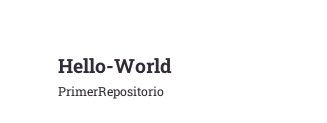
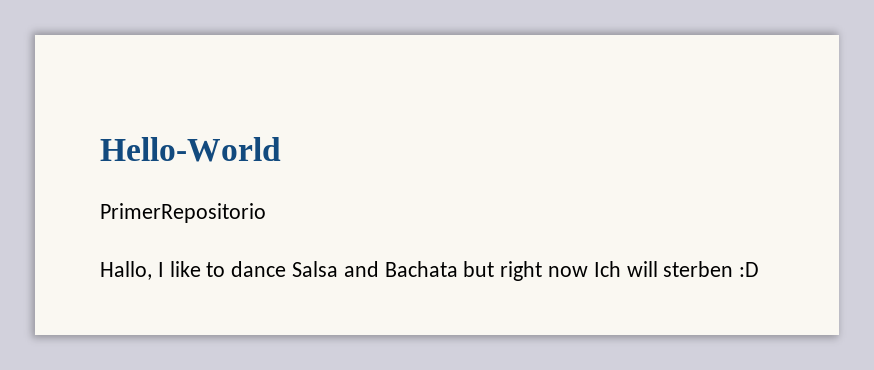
(164, 92) none -> [100,261,760,281] // Hallo, I like to dance Salsa and Bachata but right now Ich will sterben :D

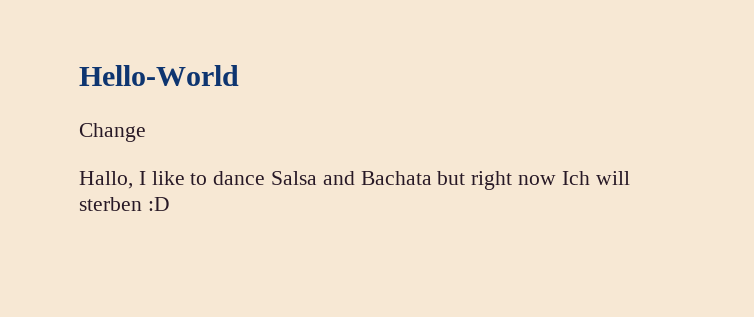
[100,203,266,223] PrimerRepositorio -> [79,123,146,142] Change

